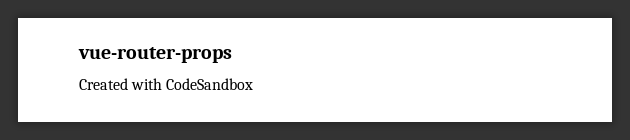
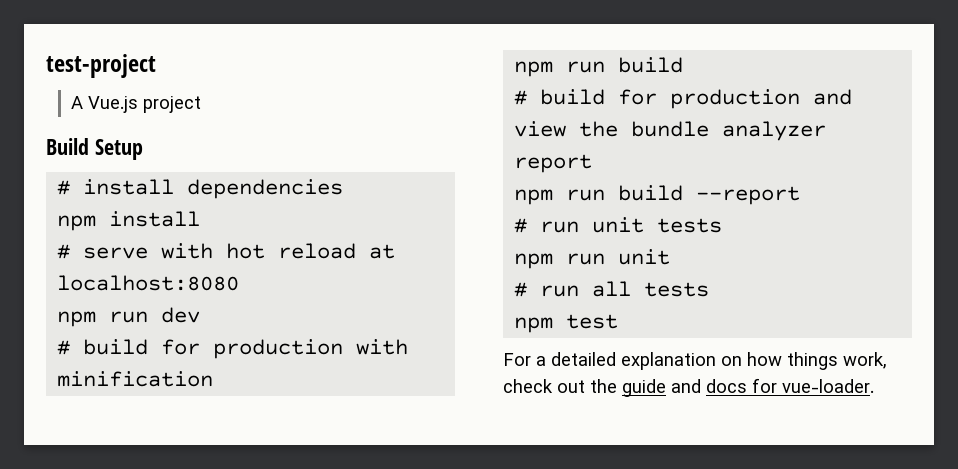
[78,47,232,63] [79,78,254,90] vue-router-props // Created with CodeSandbox -> [46,54,156,78] [71,96,202,113] [46,138,143,160] [57,179,344,199] [57,211,201,231] [57,243,396,259] [57,275,240,291] [57,307,201,327] [57,339,409,359] [57,371,214,387] [514,57,684,77] [514,89,853,109] [514,121,827,141] [514,154,593,173] [514,185,801,205] [514,217,723,233] [514,249,671,269] [514,281,710,297] [514,314,619,333] [503,352,887,370] [503,378,874,397] test-project // A Vue.js project // Build Setup // # install dependencies // npm install // # serve with hot reload at localhost:8080 // npm run dev // # build for production with minification // npm run build // # build for production and view the bundle analyzer report // npm run build --report // # run unit tests // npm run unit // # run all tests // npm test // For a detailed explanation on how things work, check out the guide and docs for vue-loader.

